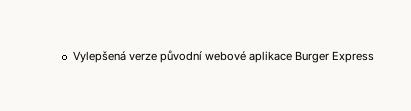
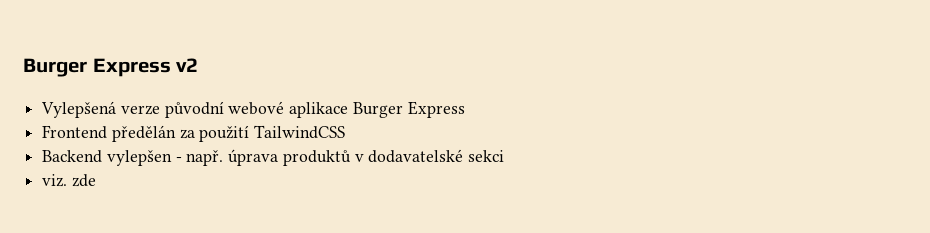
(72, 57) none -> [23,58,199,77] Burger Express v2 //
(375, 57) none -> [42,125,346,142] [42,149,505,166] [42,174,96,187] // Frontend předělán za použití TailwindCSS // Backend vylepšen - např. úprava produktů v dodavatelské sekci // viz. zde

